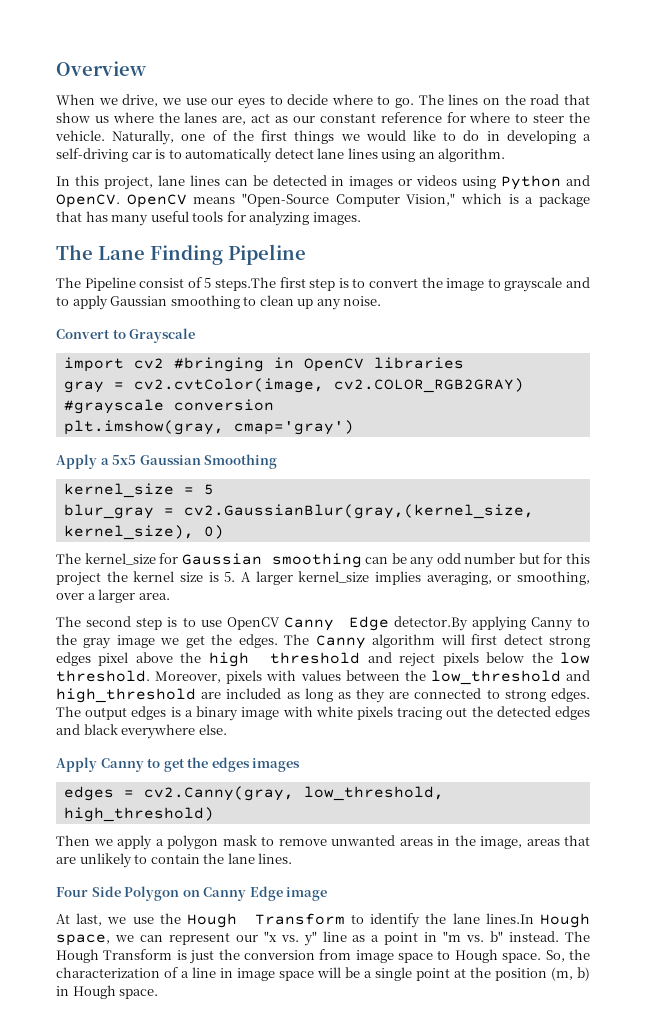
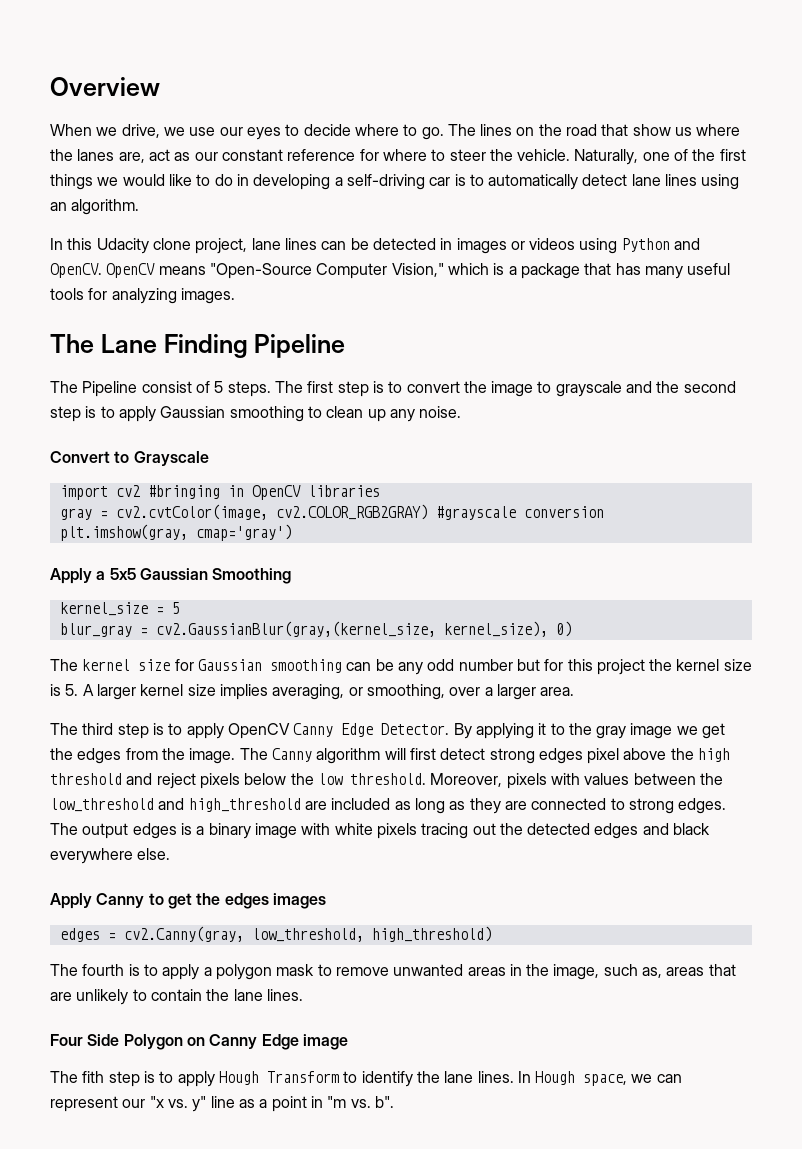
(99, 180) none -> [96,238,191,254] Udacity clone
[214,277,276,291] steps.The -> [227,381,303,397] steps. The
(591, 282) none -> [656,381,736,393] [50,406,97,422] the second step is
[84,553,156,565] kernel_size -> [82,659,171,671] kernel size
[298,571,370,583] kernel_size -> [140,684,216,696] kernel size
[86,616,222,630] second step is to use -> [82,723,224,739] third step is to apply
[393,616,573,631] detector.By applying Canny -> [381,723,547,739] Detector. By applying it
[238,634,278,648] edges. -> [77,748,236,764] edges from the image.
[56,835,113,846] Then we -> [50,964,158,976] The fourth is to
(522, 842) none -> [603,964,663,978] such as,
[56,913,181,926] At last, we use the -> [50,1071,215,1087] The fith step is to apply
[485,913,534,924] lines.In -> [477,1071,531,1083] lines. In
[490,931,590,942] [56,949,590,964] [56,967,590,981] [56,985,159,999] b" instead. The Hough Transform is just the conversion from image space to Hough space. So, the characterization of a line in image space will be a single point at the position (m, b) in Hough space. -> [374,1096,394,1108] b".

